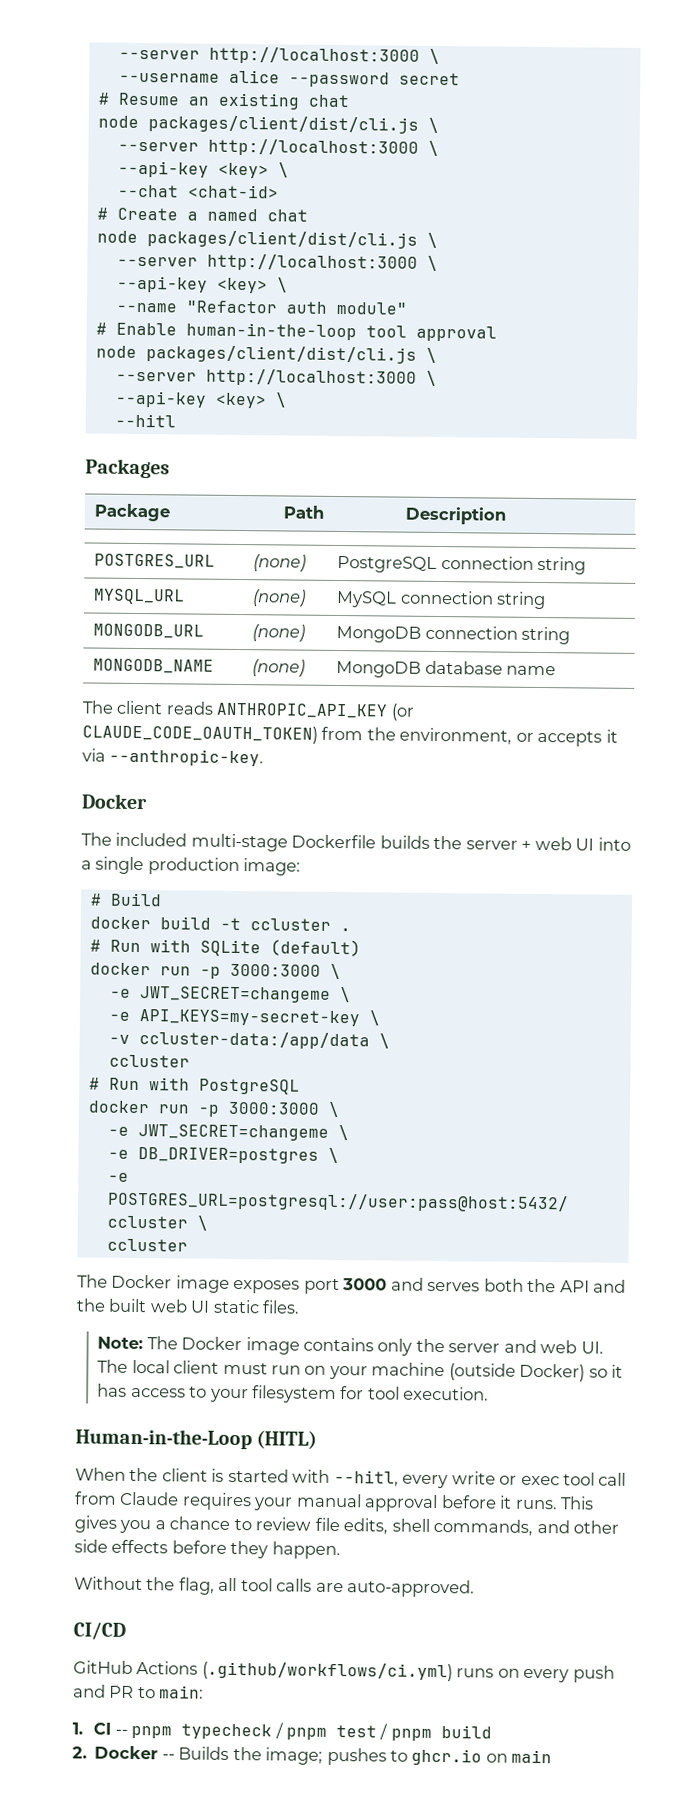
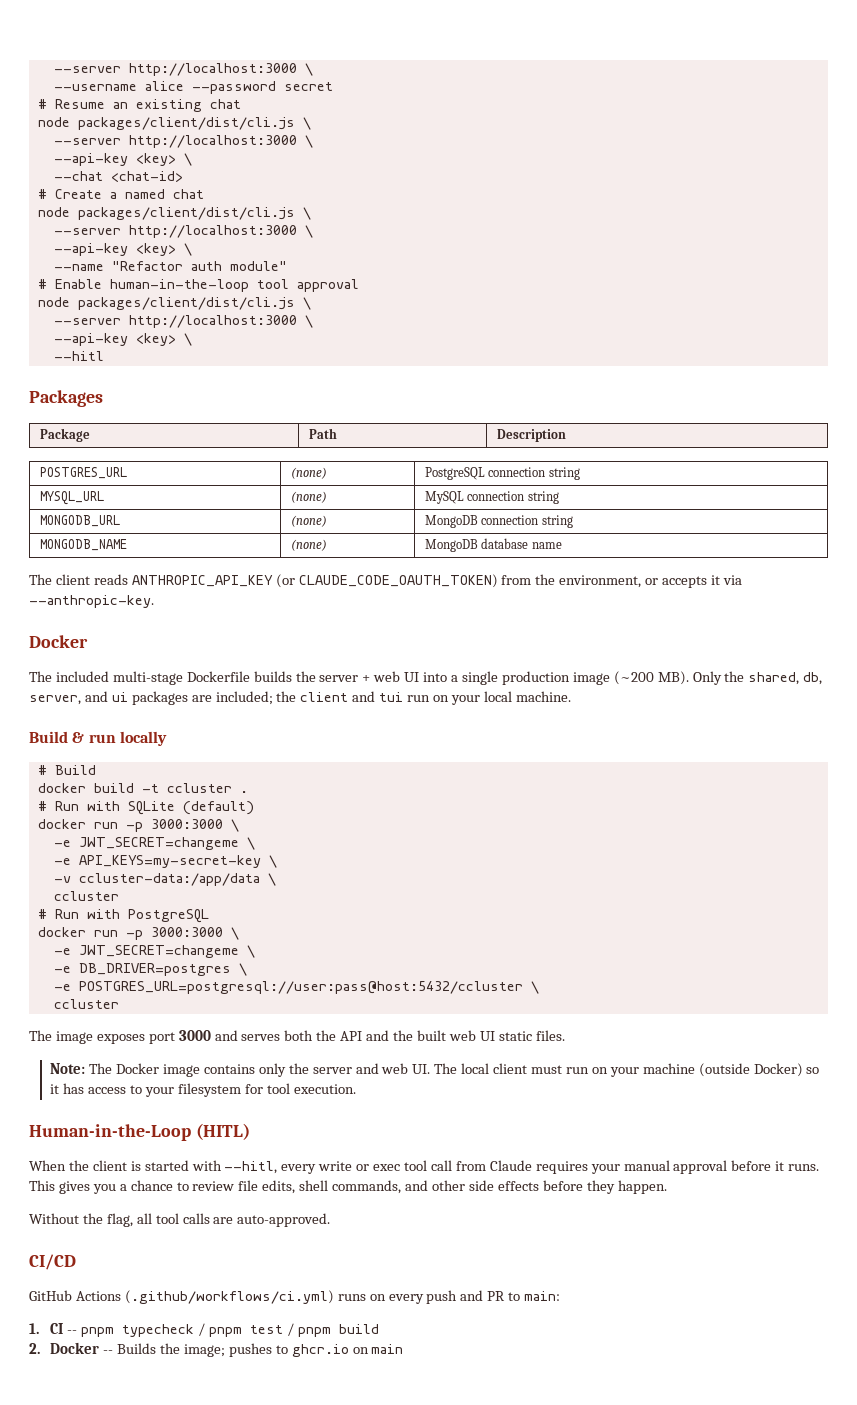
[243,858,302,876] image: -> [572,671,823,685] [29,691,571,705] [29,731,167,746] image (~200 MB). Only the shared, db, server, and ui packages are included; the client and tui run on your local machine. // Build & run locally
[111,1274,173,1289] Docker -> (52, 1035) none

